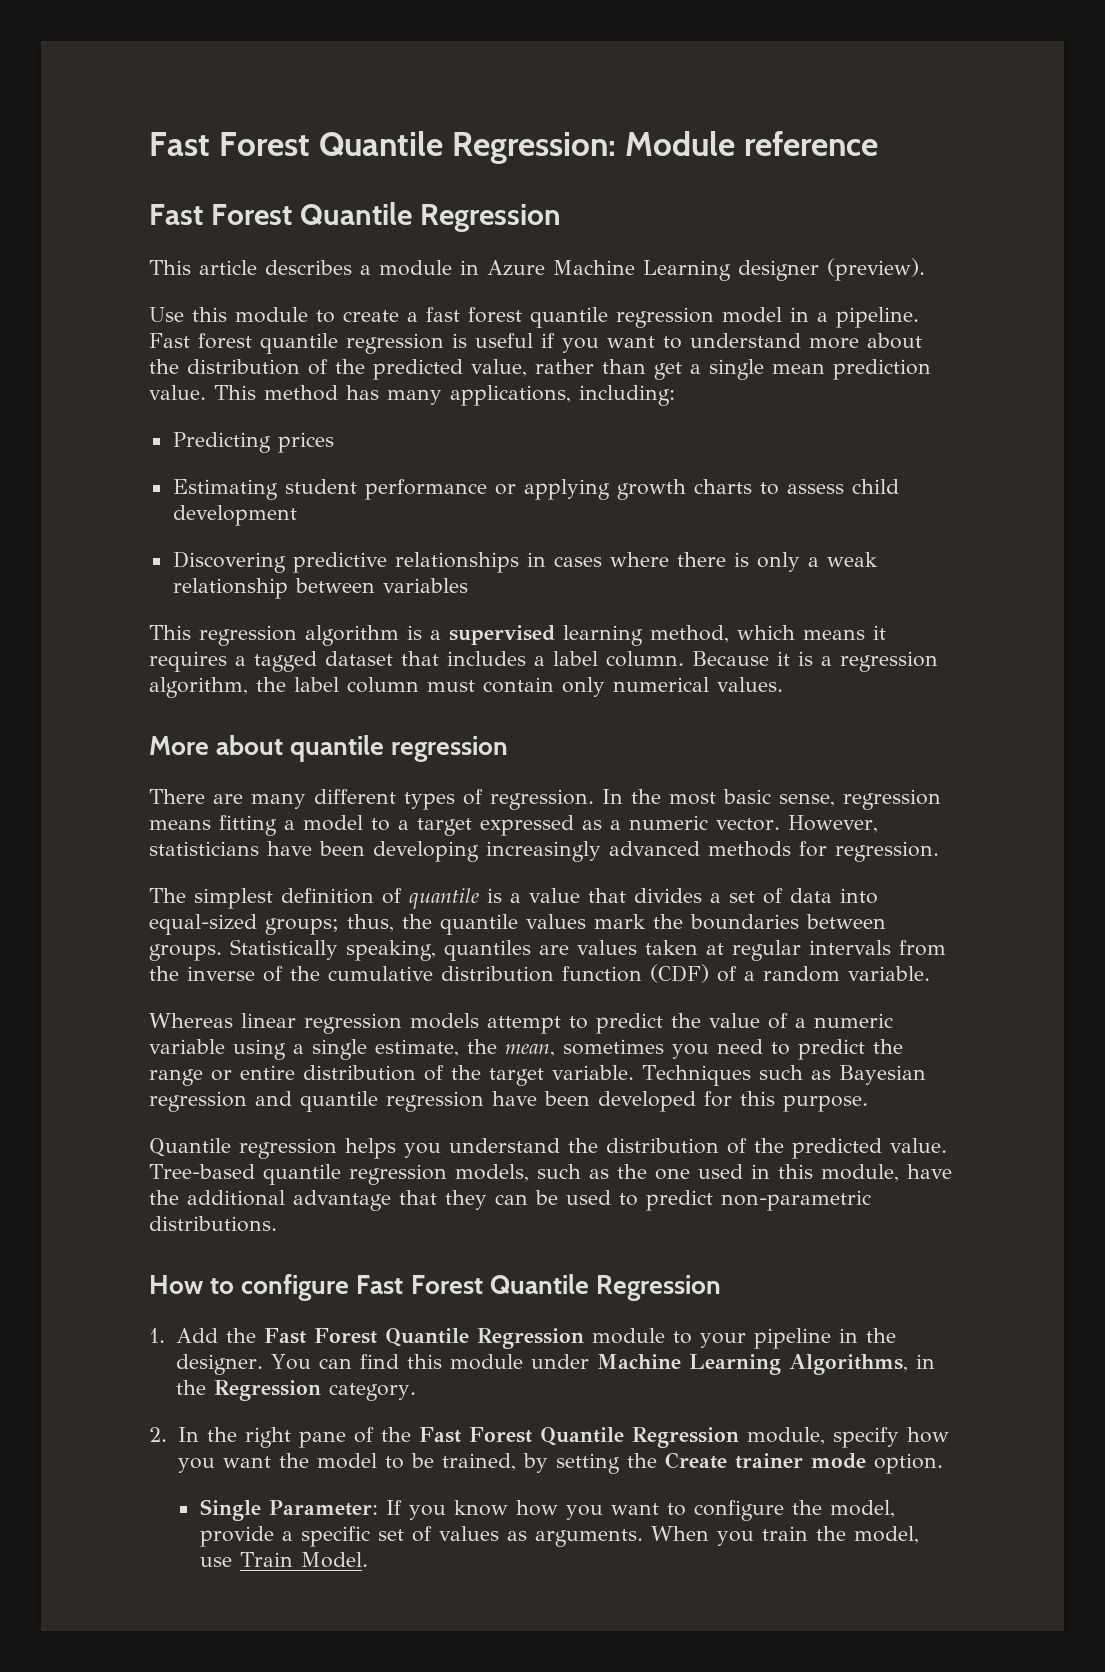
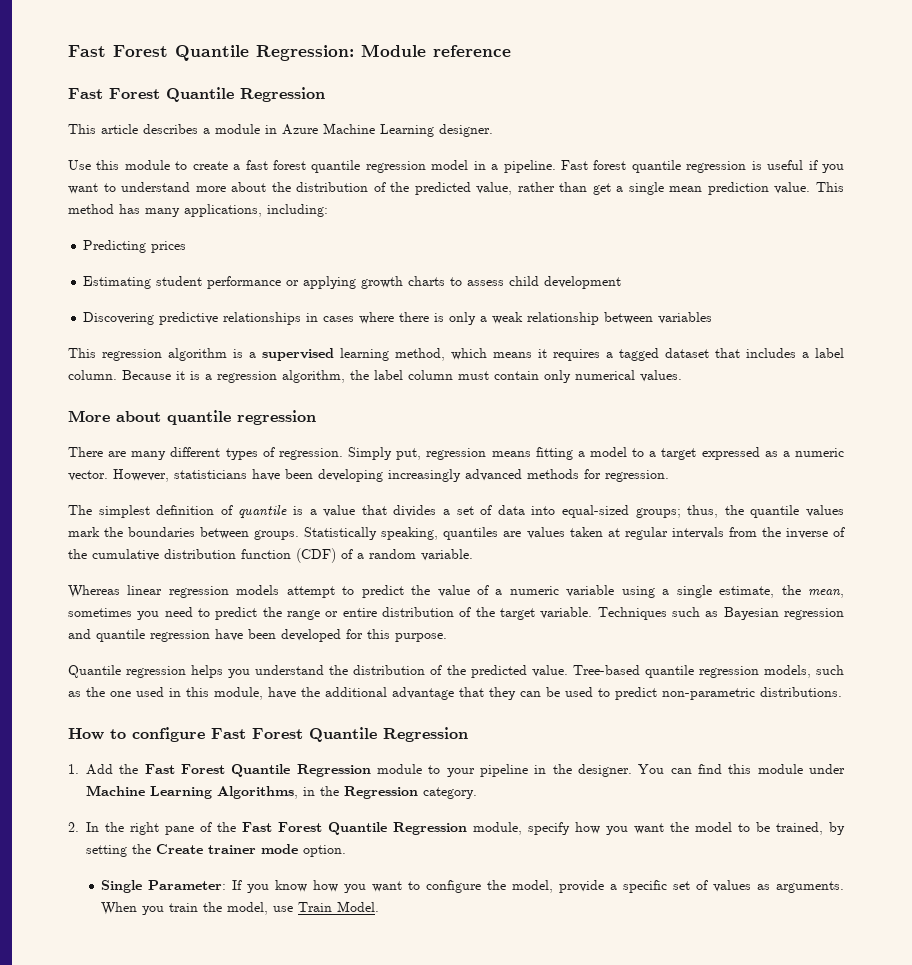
[738,258,925,281] designer (preview). -> [439,124,493,137] designer.
[602,789,835,807] In the most basic sense, -> [348,447,422,460] Simply put,

